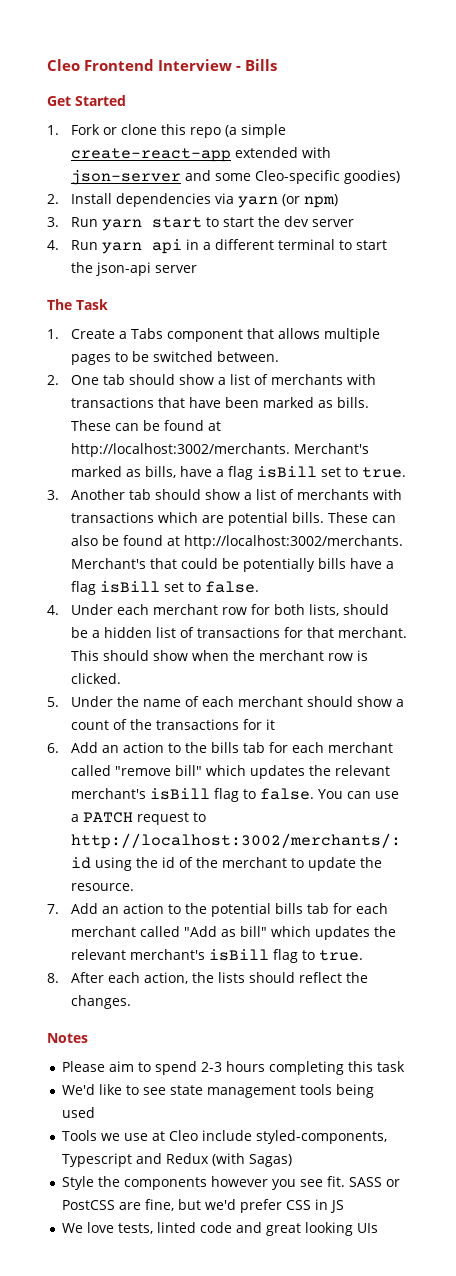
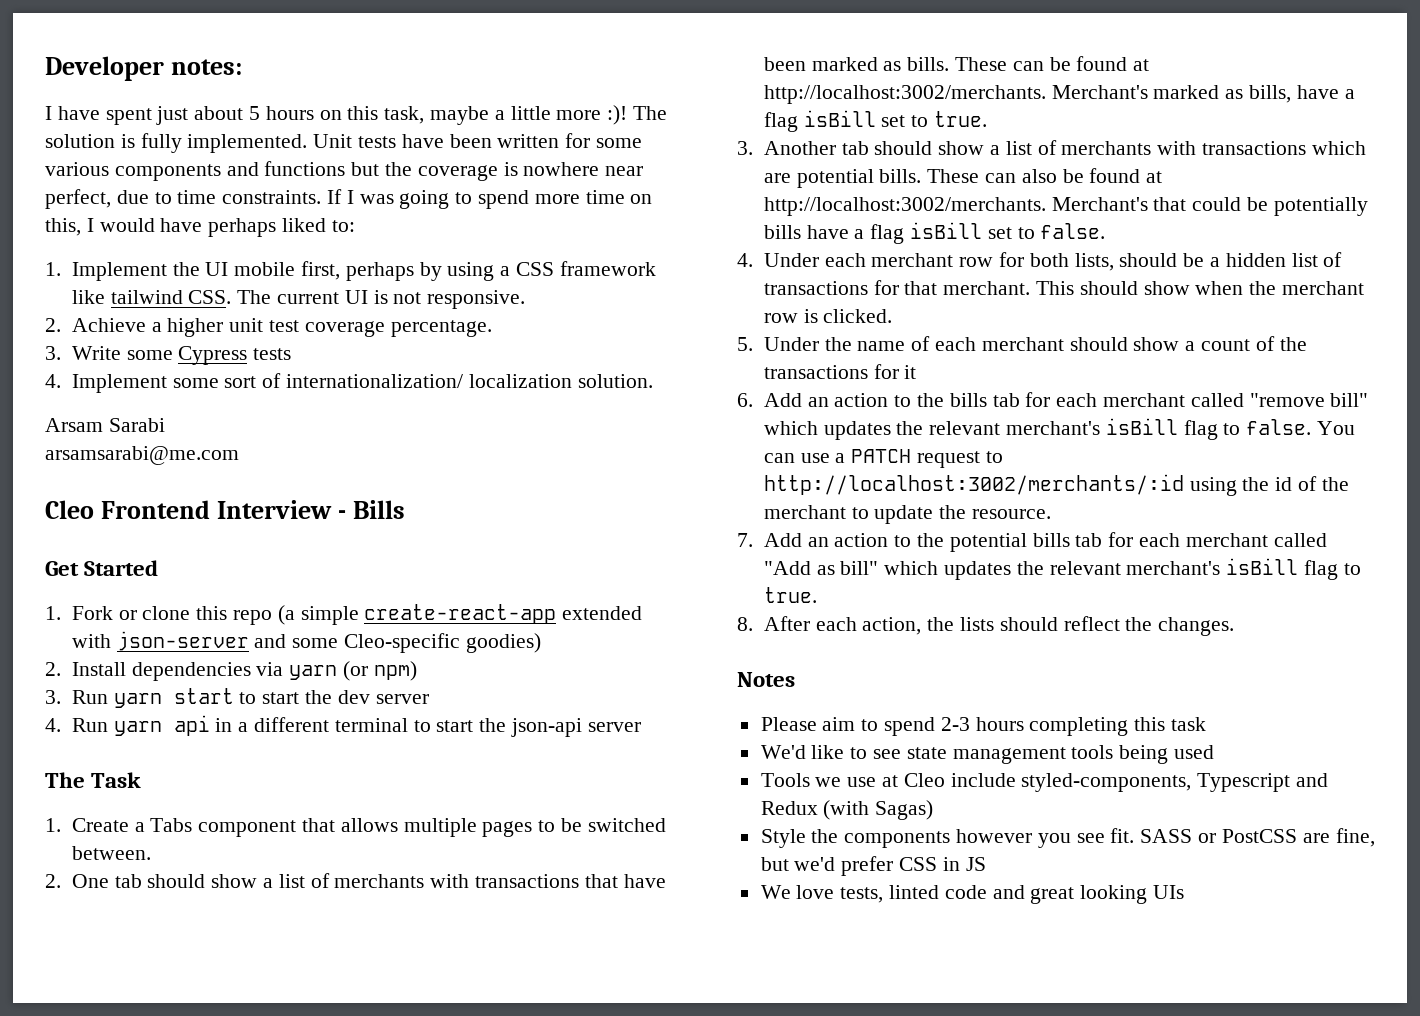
(47, 65) none -> [45,56,243,81] [45,105,668,125] [45,133,643,153] [45,161,644,181] [45,189,653,209] [45,218,355,237] [45,261,656,281] [71,290,526,309] [45,318,492,337] [45,346,292,365] [45,373,653,393] [45,418,165,432] [45,446,239,465] Developer notes: // I have spent just about 5 hours on this task, maybe a little more :)! The solution is fully implemented. Unit tests have been written for some various components and functions but the coverage is nowhere near perfect, due to time constraints. If I was going to spend more time on this, I would have perhaps liked to: // 1. Implement the UI mobile first, perhaps by using a CSS framework like tailwind CSS. The current UI is not responsive. // 2. Achieve a higher unit test coverage percentage. // 3. Write some Cypress tests // 4. Implement some sort of internationalization/ localization solution. // Arsam Sarabi // arsamsarabi@me.com //

